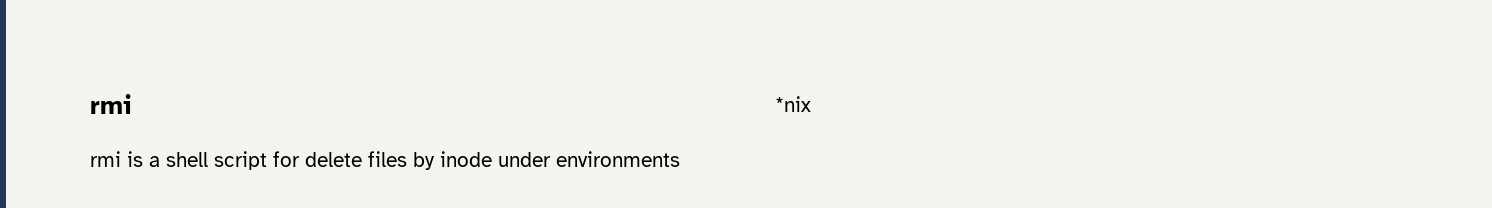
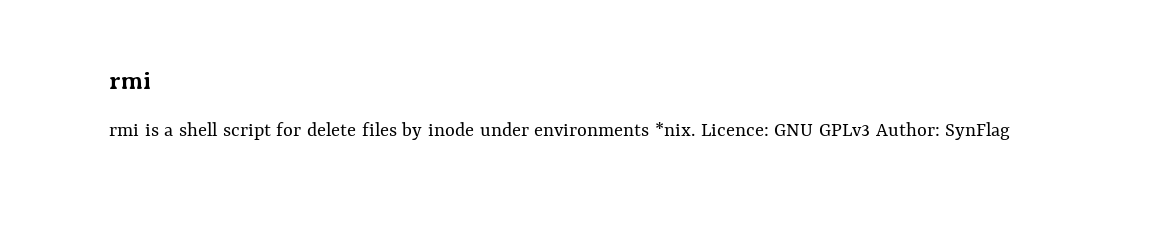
[775,96,811,112] *nix -> [655,122,1011,140] *nix. Licence: GNU GPLv3 Author: SynFlag

